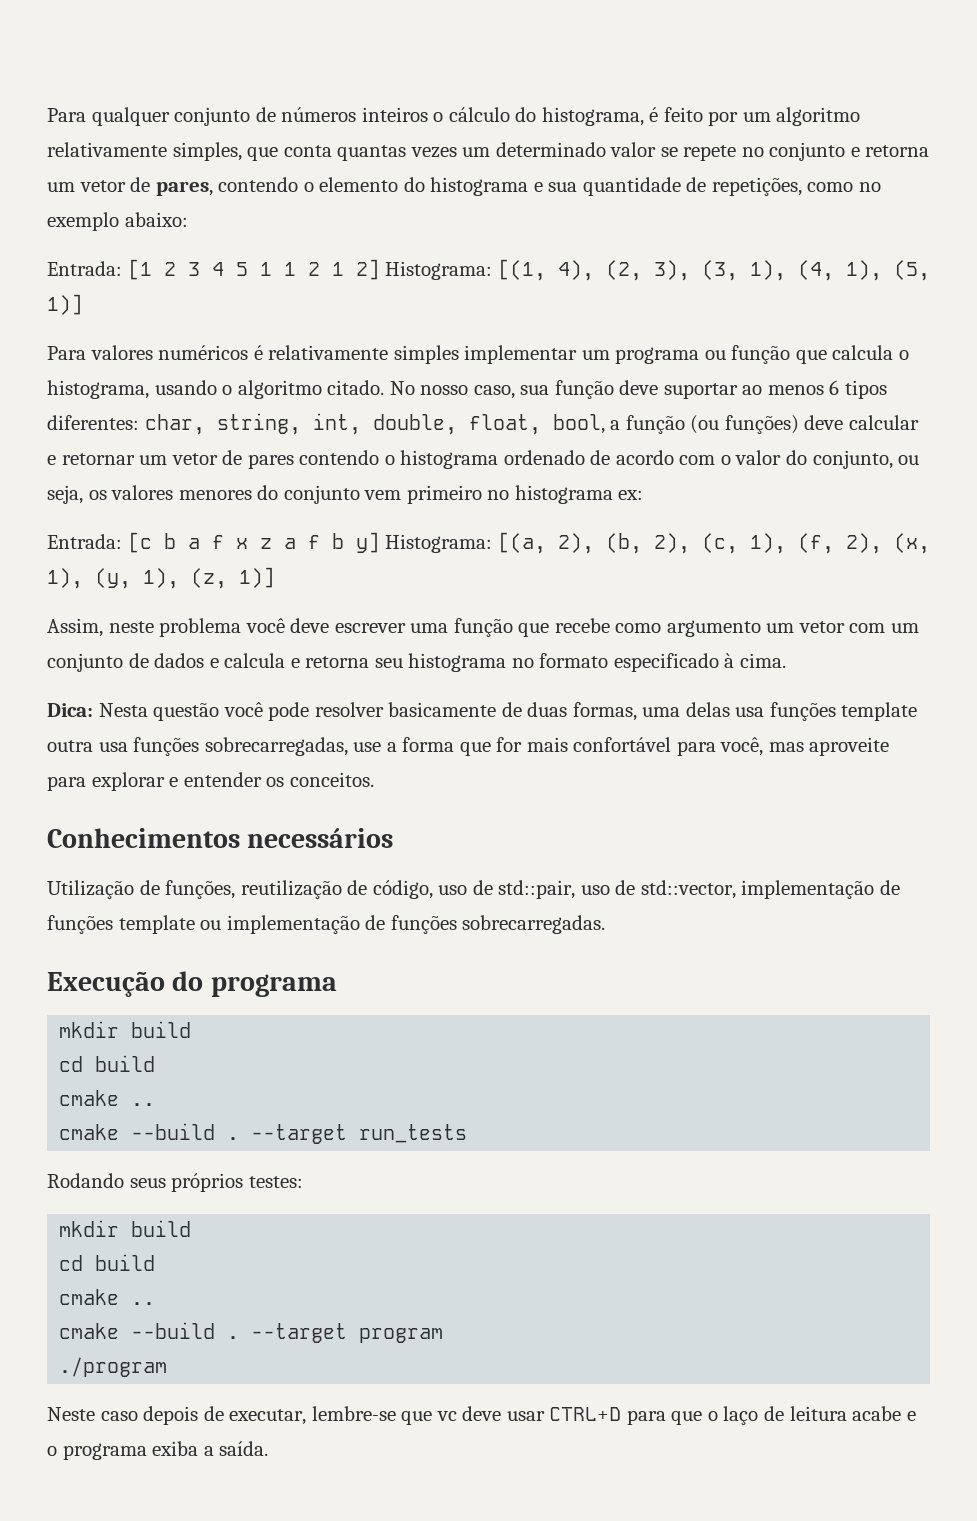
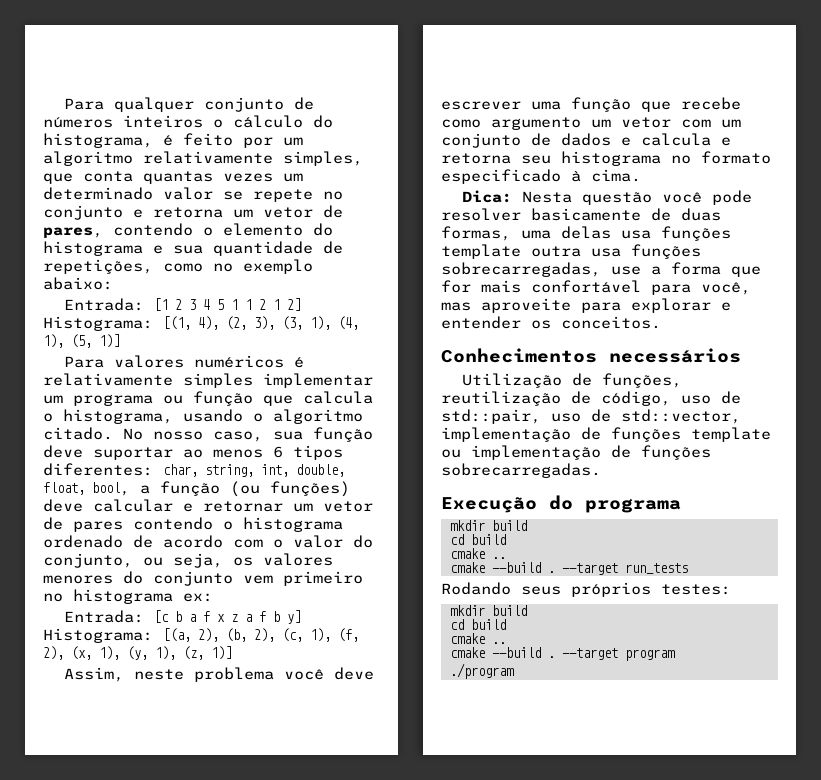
[47,1406,916,1425] [47,1441,269,1460] // Neste caso depois de executar, lembre-se que vc deve usar CTRL+D para que o laço de leitura acabe e o programa exiba a saída. -> (514, 671) none

